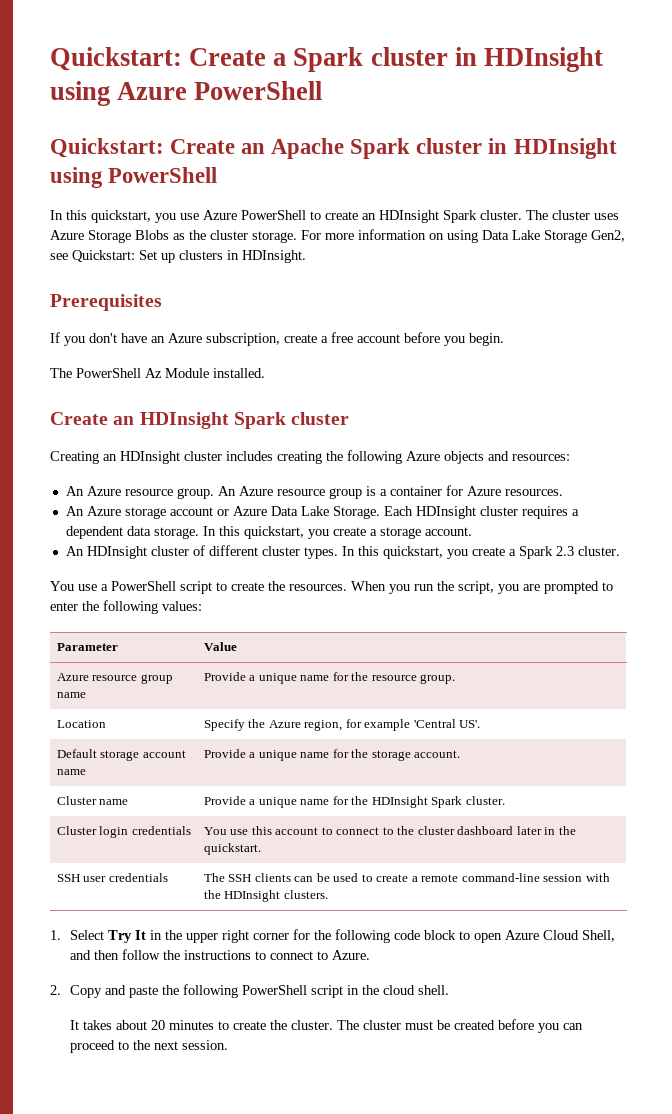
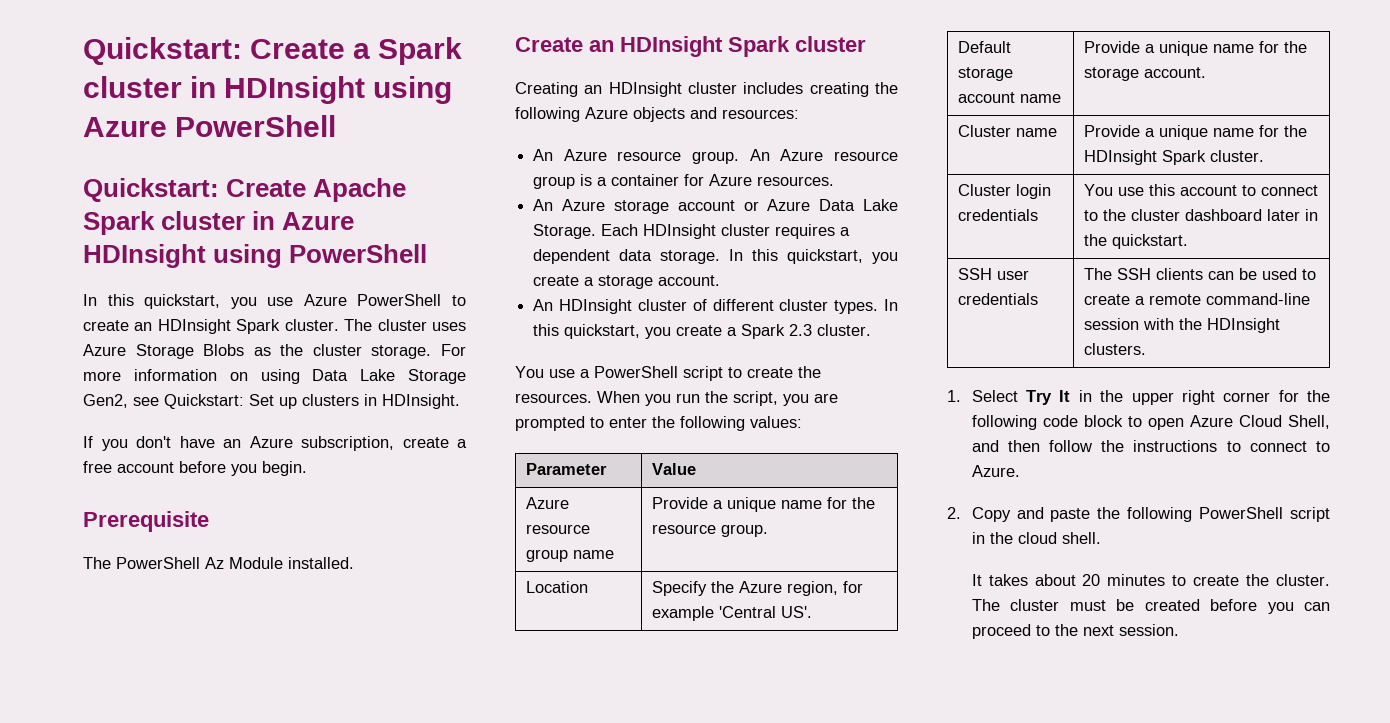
[241,143,266,154] an -> (307, 188) none
(508, 146) none -> [282,212,355,230] Azure
[50,294,162,311] // Prerequisites -> (460, 401) none
(504, 339) none -> [83,511,209,532] // Prerequisite

